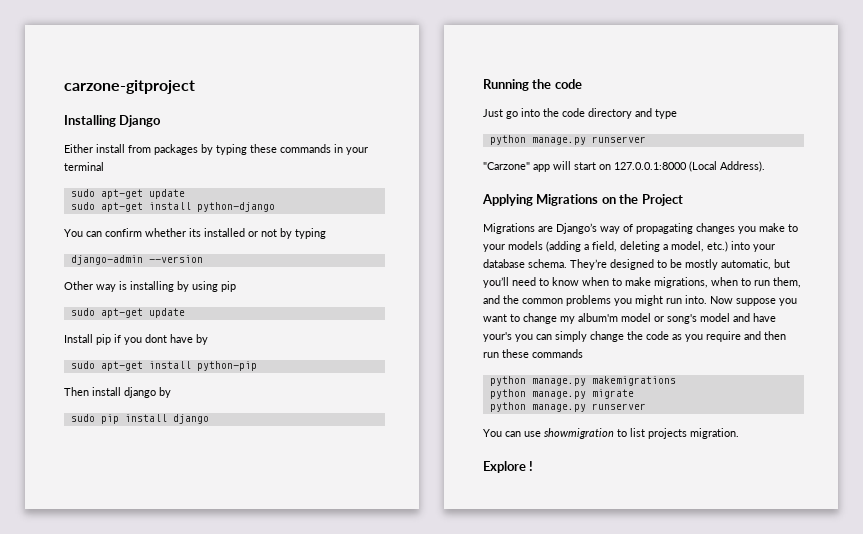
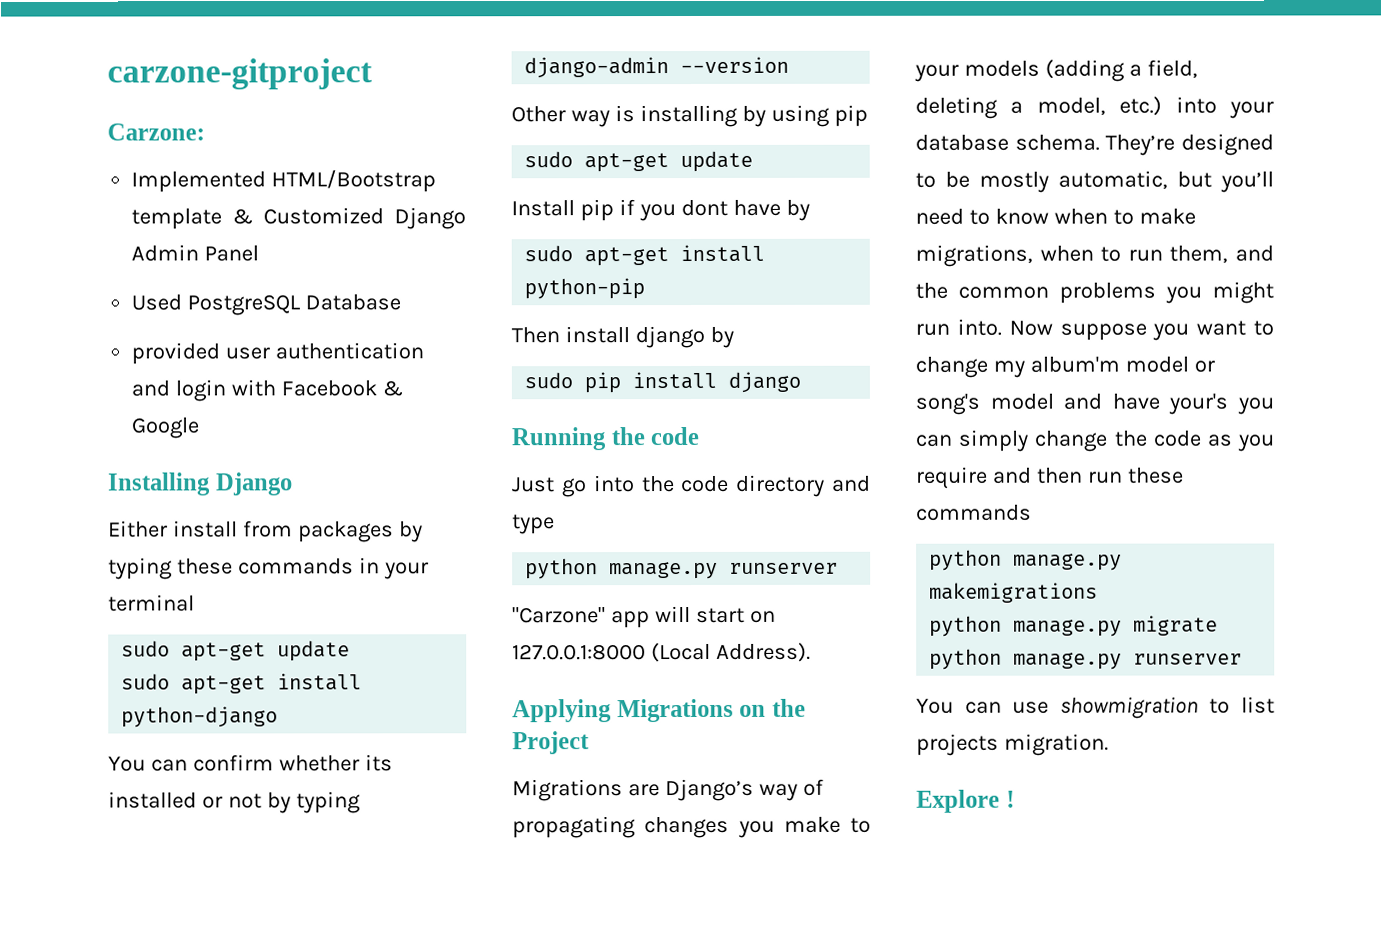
(195, 87) none -> [107,123,205,141] [131,169,437,193] [131,207,466,230] [131,244,260,262] [131,294,402,316] [131,342,425,365] [131,379,403,402] [131,417,200,439] // Carzone: // Implemented HTML/Bootstrap template & Customized Django Admin Panel // Used PostgreSQL Database // provided user authentication and login with Facebook & Google

